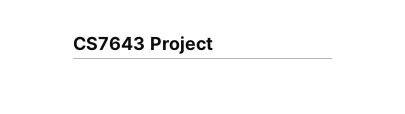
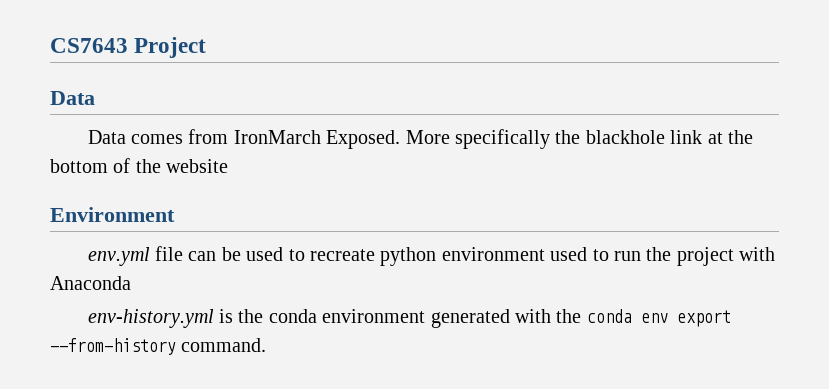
(213, 45) none -> [50,91,95,105] [87,129,753,149] [50,158,229,173] [50,207,175,222] [87,246,776,266] [50,276,131,290] [87,309,731,328] [50,338,267,355] // Data // Data comes from IronMarch Exposed. More specifically the blackhole link at the bottom of the website // Environment // env.yml file can be used to recreate python environment used to run the project with Anaconda // env-history.yml is the conda environment generated with the conda env export --from-history command.

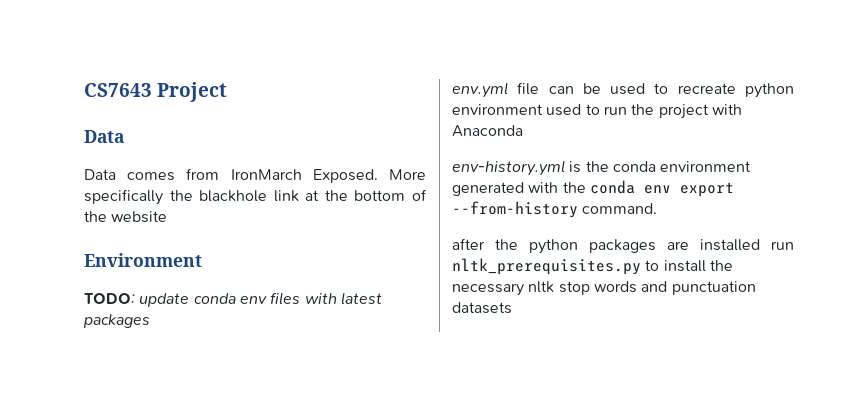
(175, 214) none -> [84,292,382,307] [83,314,150,328] // TODO: update conda env files with latest packages
(267, 345) none -> [452,238,794,254] [452,258,733,275] [452,281,756,296] [452,302,512,314] // after the python packages are installed run nltk_prerequisites.py to install the necessary nltk stop words and punctuation datasets

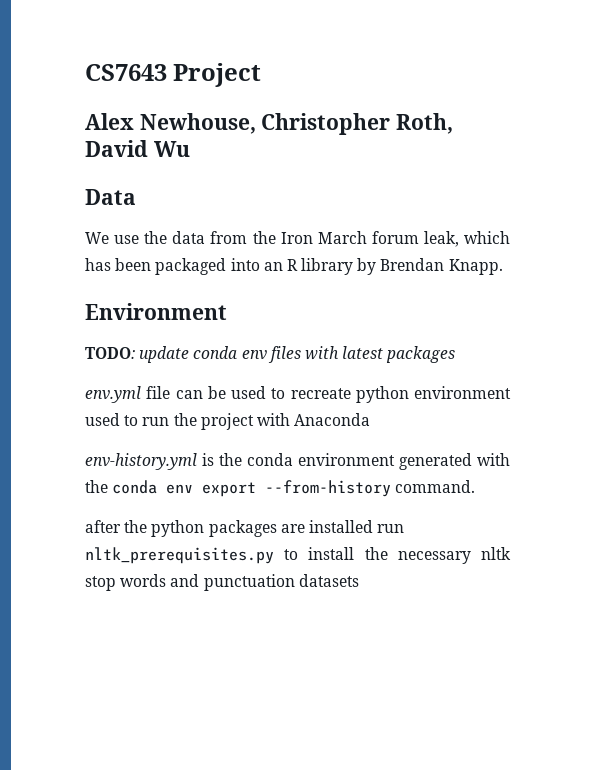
[84,130,124,143] [84,168,427,183] [84,189,427,205] [84,211,168,223] Data // Data comes from IronMarch Exposed. More specifically the blackhole link at the bottom of the website -> [85,113,454,135] [85,140,190,157] [85,189,136,205] [85,231,510,247] [85,258,503,275] Alex Newhouse, Christopher Roth, David Wu // Data // We use the data from the Iron March forum leak, which has been packaged into an R library by Brendan Knapp.

